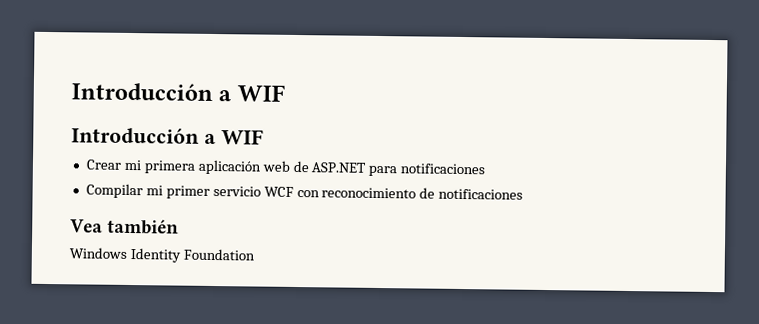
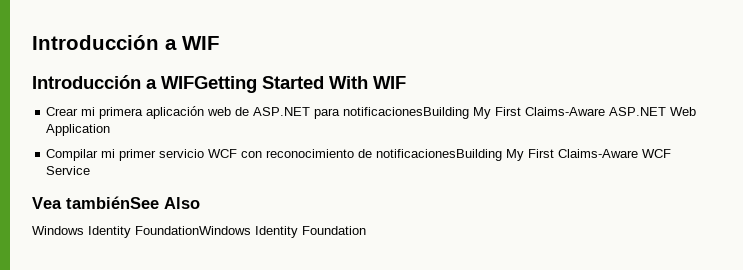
(216, 139) none -> [161,76,368,93] WIFGetting Started With
[400,163,486,175] notificaciones -> [343,107,697,119] [46,124,111,136] notificacionesBuilding My First Claims-Aware ASP.NET Web Application
[438,188,524,200] notificaciones -> [376,149,672,161] [46,166,91,175] notificacionesBuilding My First Claims-Aware WCF Service
[107,218,180,235] también -> [66,196,200,209] tambiénSee Also
(181, 255) none -> [135,226,298,238] FoundationWindows Identity

